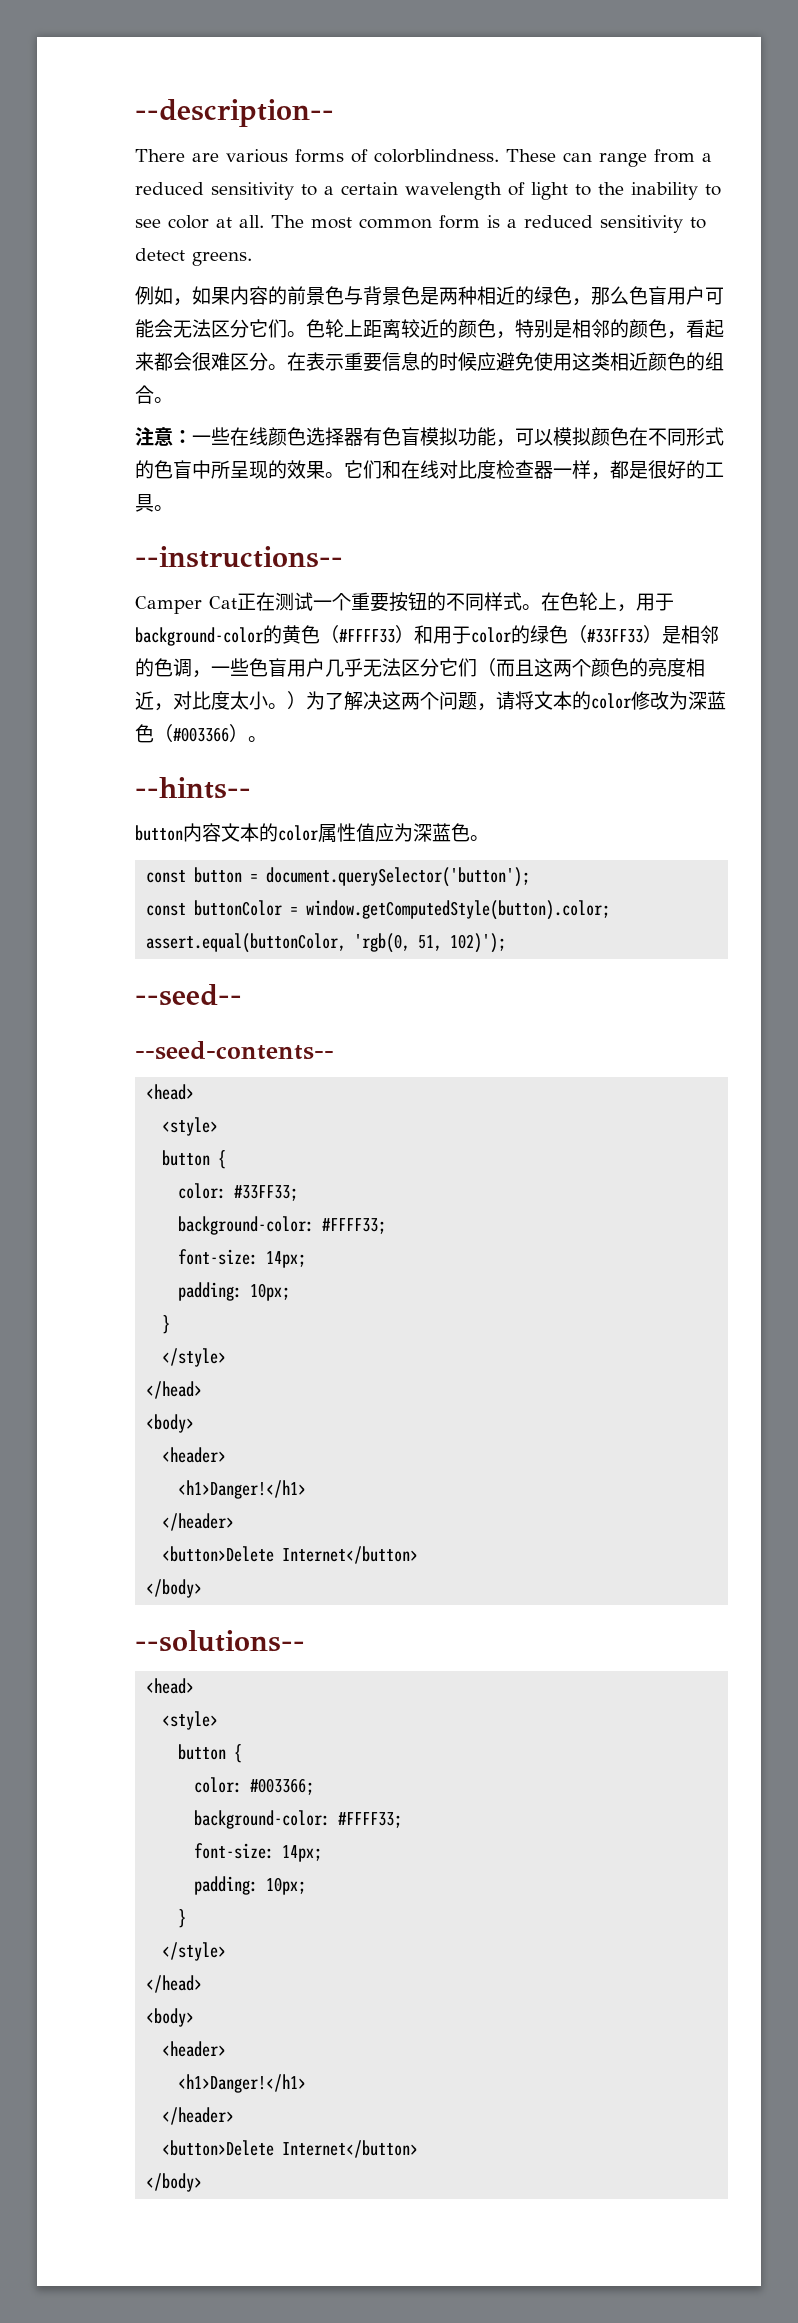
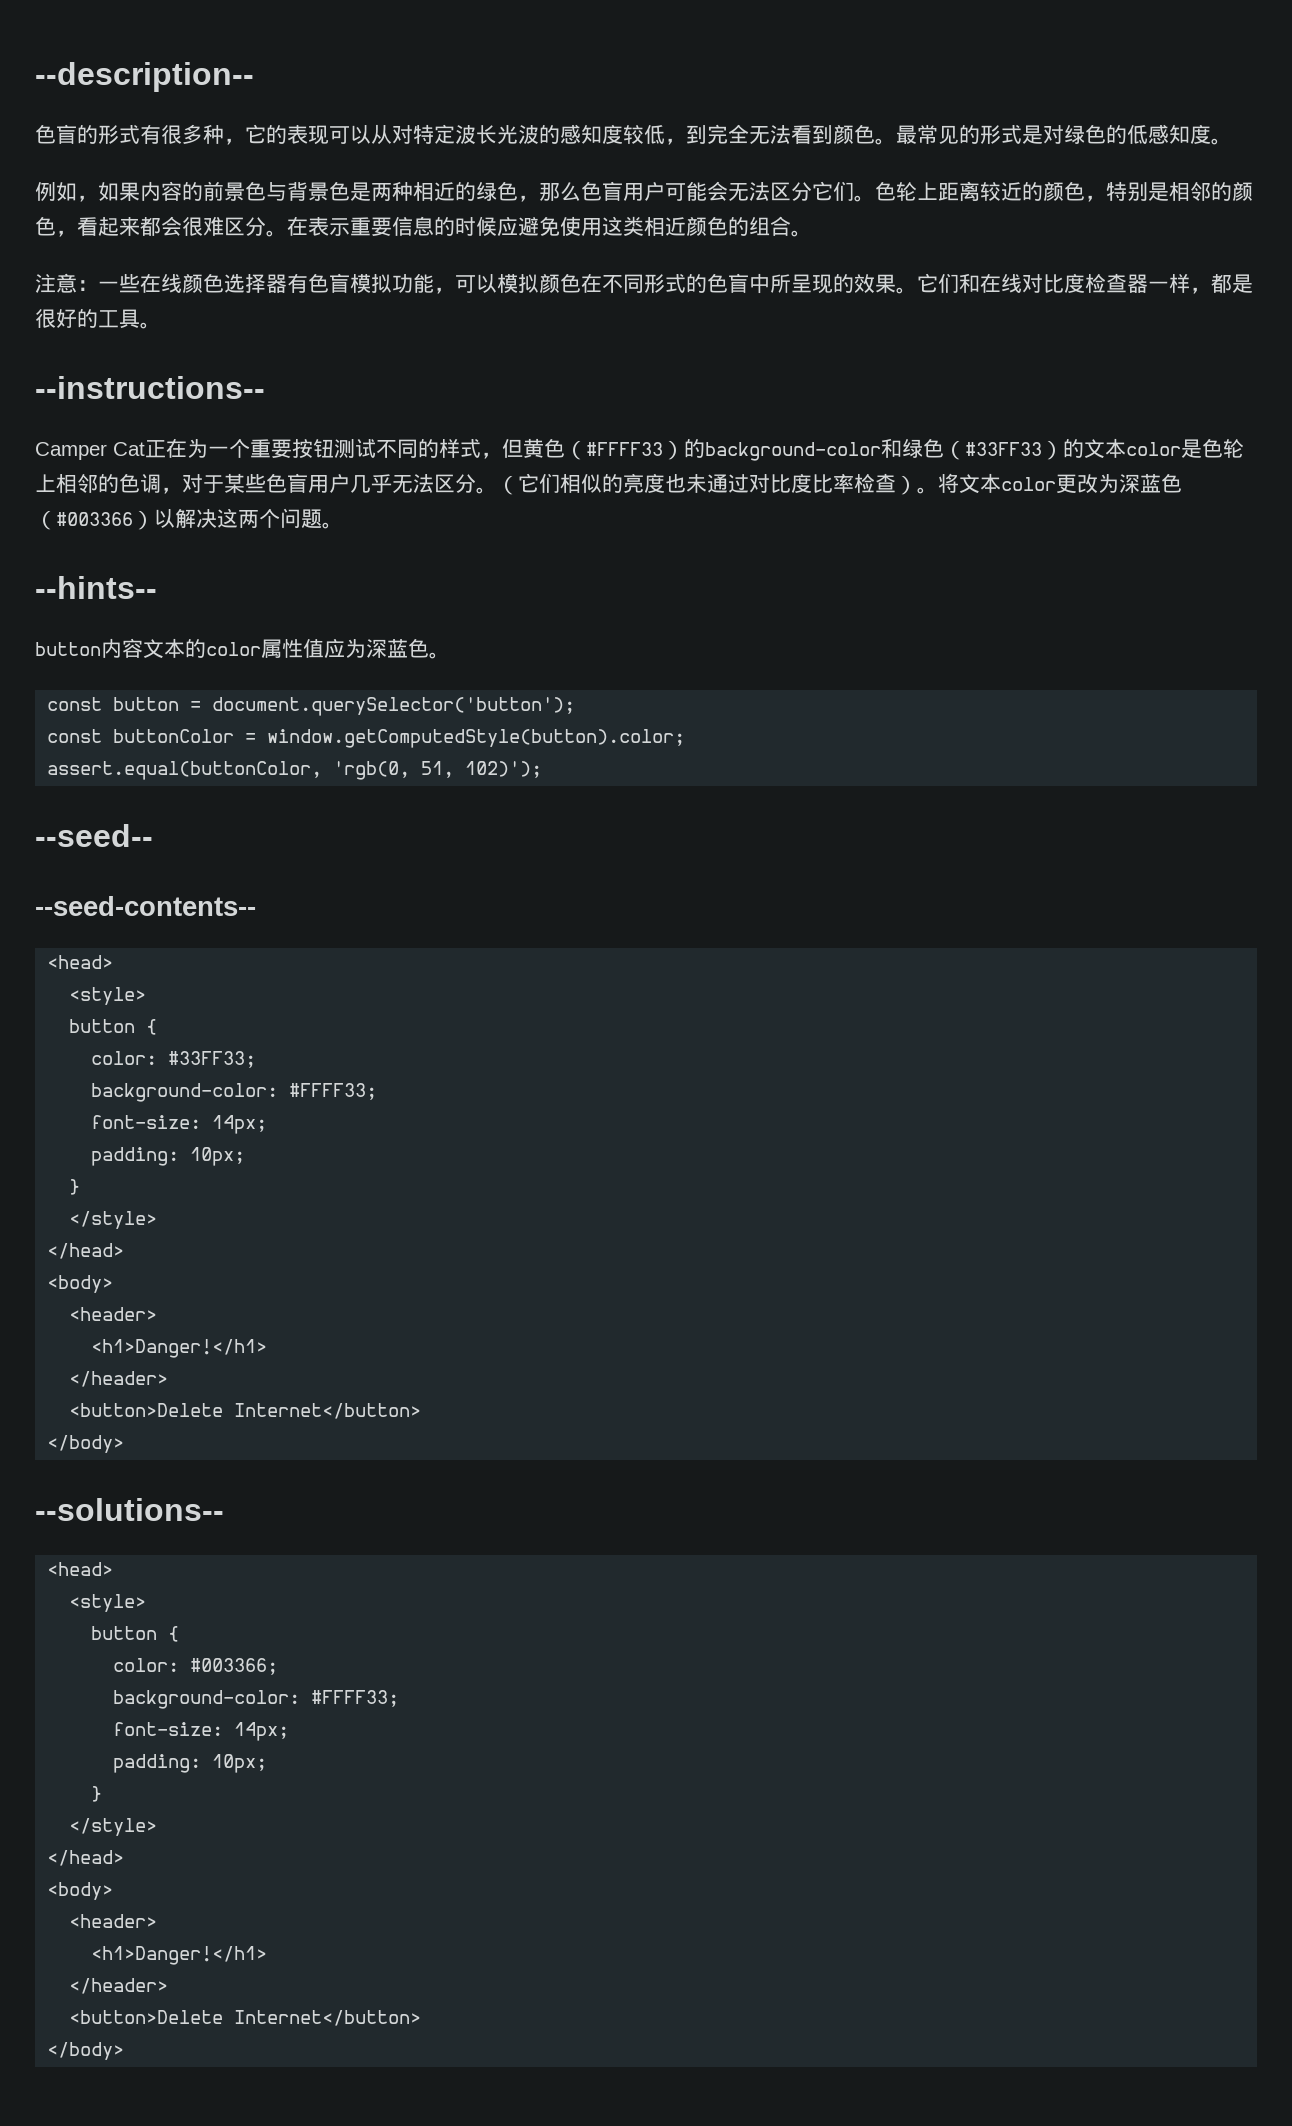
[135,149,712,167] [135,182,721,200] [135,215,706,233] [135,248,252,266] There are various forms of colorblindness. These can range from a reduced sensitivity to a certain wavelength of light to the inability to see color at all. The most common form is a reduced sensitivity to detect greens. -> [35,124,1232,145] 色盲的形式有很多种，它的表现可以从对特定波长光波的感知度较低，到完全无法看到颜色。最常见的形式是对绿色的低感知度。
[275,592,313,611] 测试 -> [187,439,208,458] 为
[427,592,674,612] [135,625,681,646] 的不同样式。在色轮上，用于background-color的黄色（#FFFF33）和用于color的绿色（#33FF33）是 -> [334,438,1244,461] [35,474,56,492] 测试不同的样式，但黄色（#FFFF33）的background-color和绿色（#33FF33）的文本color是色轮上
[211,666,230,675] 一 -> [182,473,245,493] 对于某
[439,658,705,677] [135,691,650,711] 它们（而且这两个颜色的亮度相近，对比度太小。）为了解决这两个问题，请将文本的color修 -> [476,473,1077,495] 。（它们相似的亮度也未通过对比度比率检查）。将文本color更
(248, 733) none -> [154,508,322,529] 以解决这两个问题

